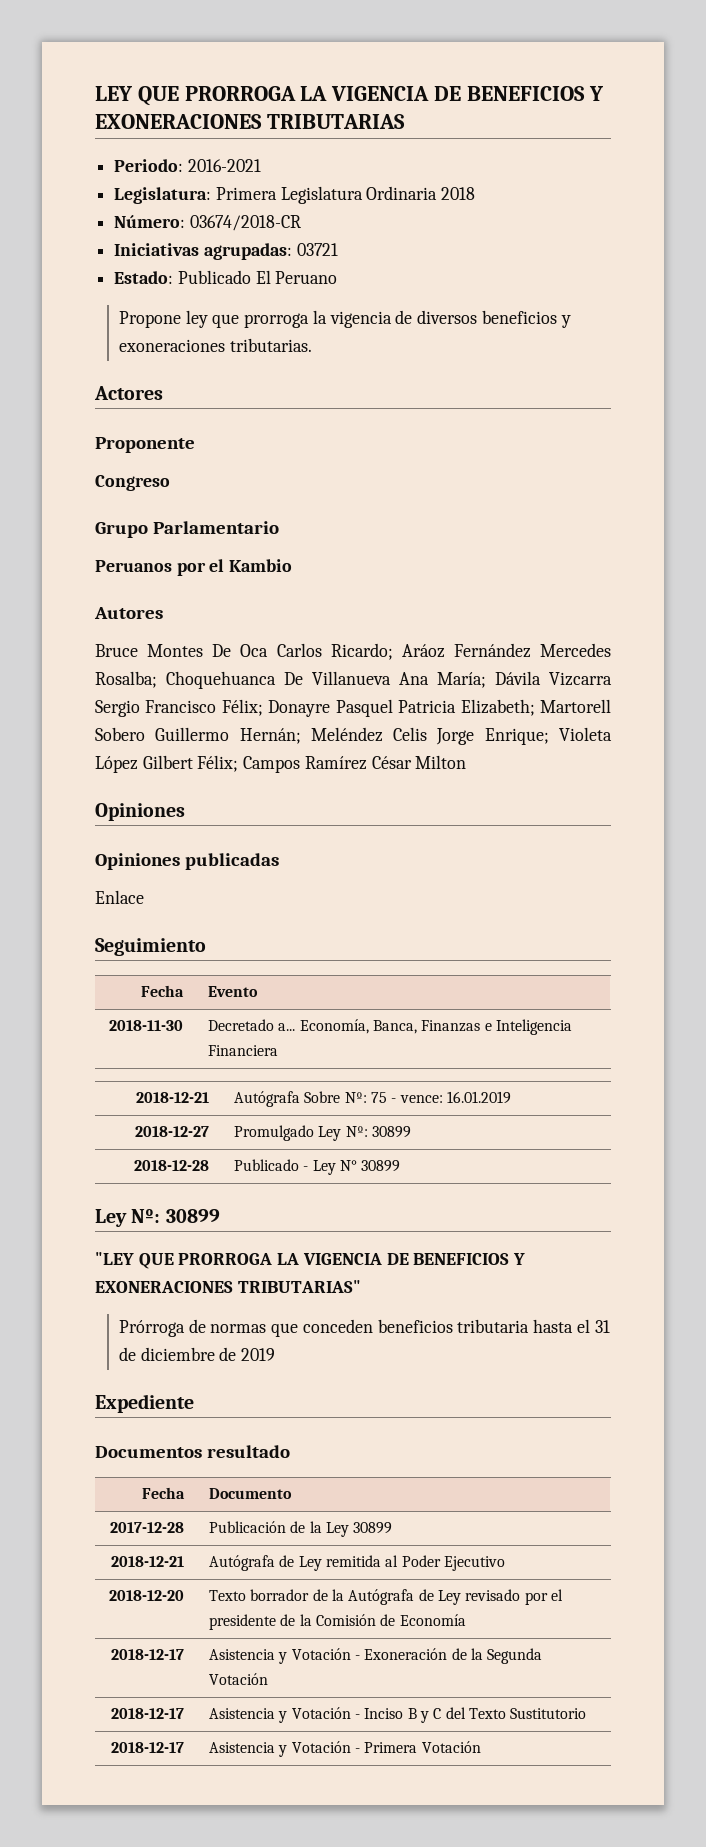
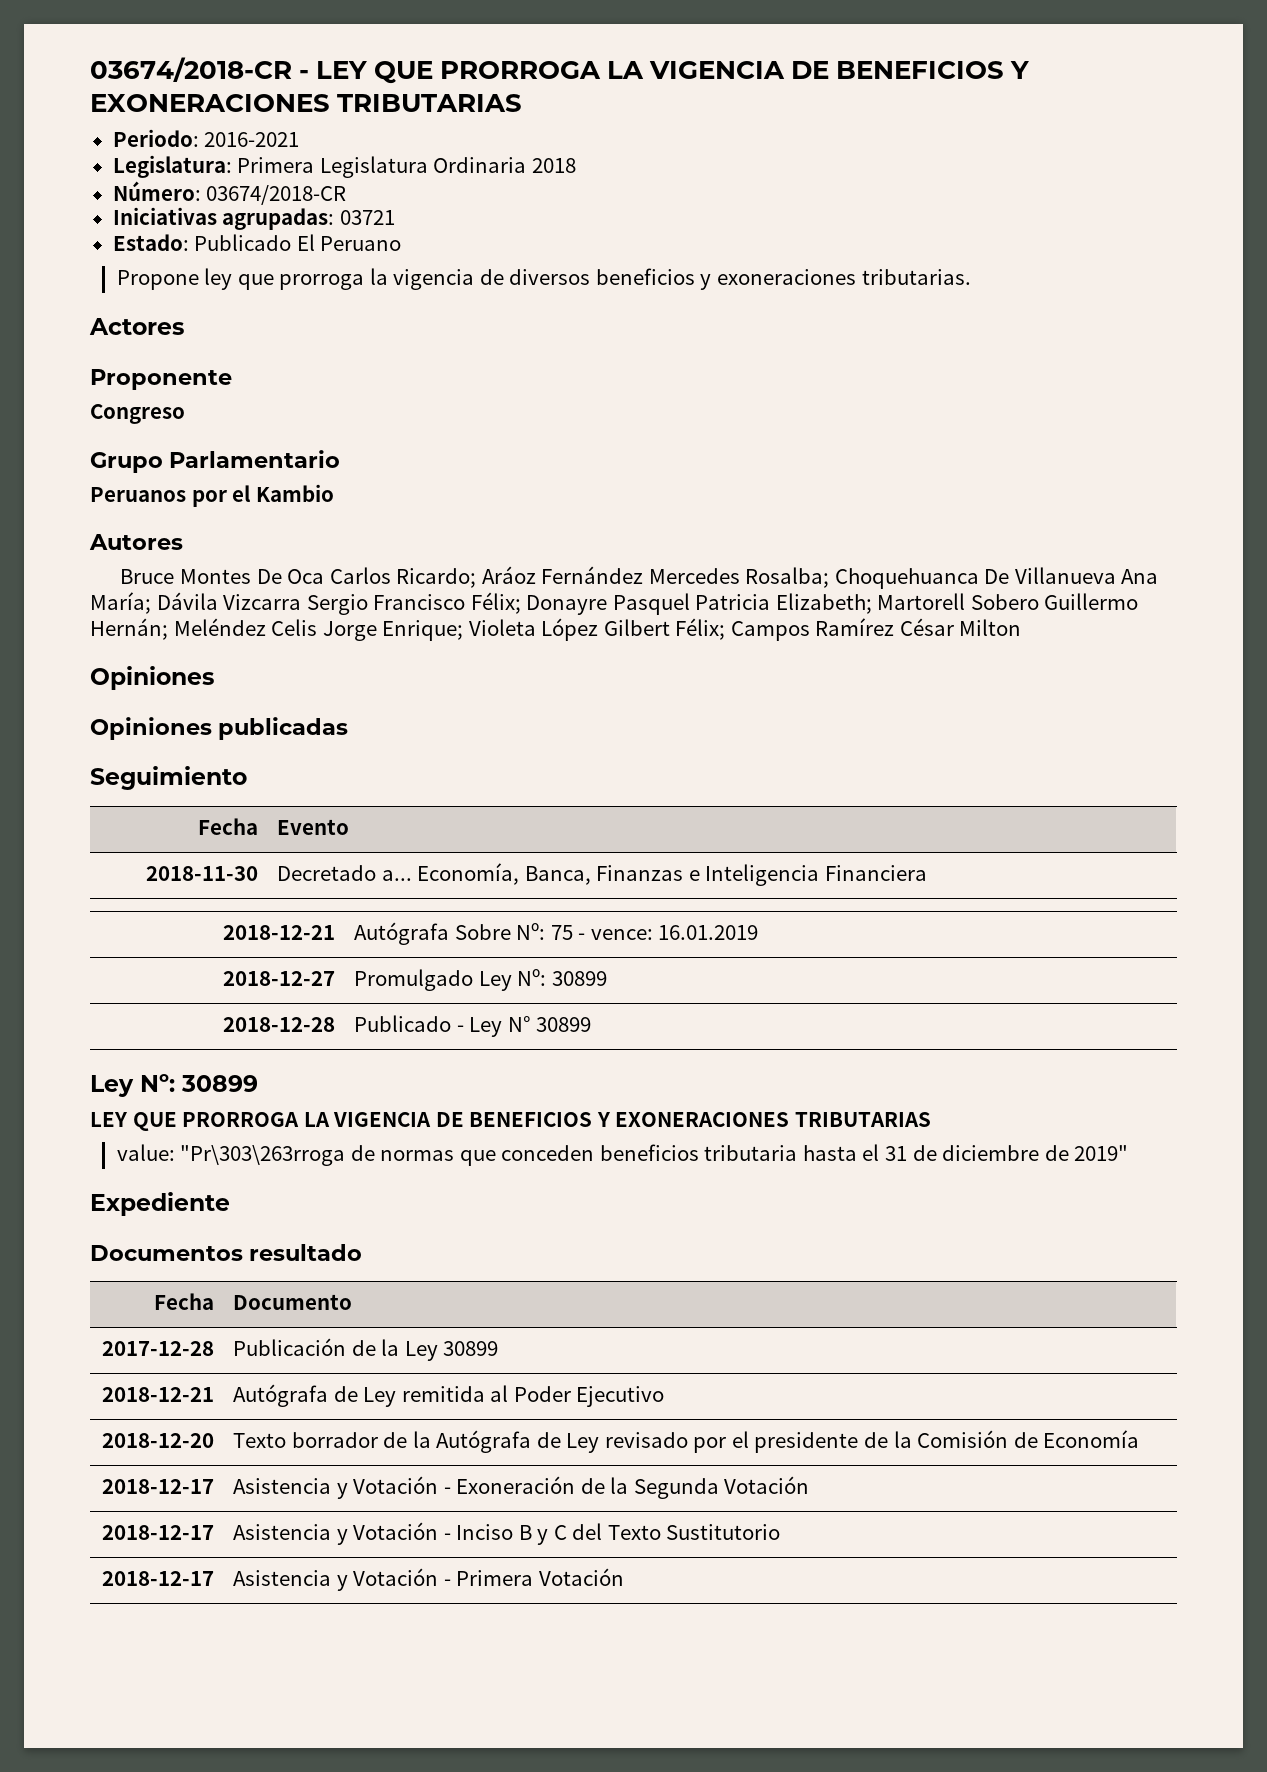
(95, 93) none -> [90,57,310,82] 03674/2018-CR -
[95,890,144,904] // Enlace -> (349, 728) none
[95,1252,526,1269] [95,1280,361,1293] [118,1320,185,1337] "LEY QUE PRORROGA LA VIGENCIA DE BENEFICIOS Y EXONERACIONES TRIBUTARIAS" // Prórroga -> [90,1112,931,1131] [116,1144,346,1166] LEY QUE PRORROGA LA VIGENCIA DE BENEFICIOS Y EXONERACIONES TRIBUTARIAS // value: "Pr\303\263rroga
[241,1348,276,1361] 2019 -> [1074,1145,1129,1161] 2019"

